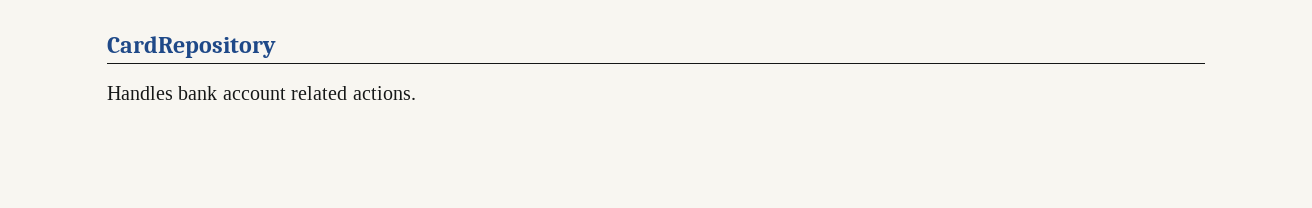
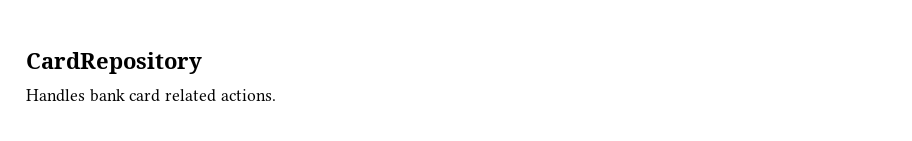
[222,88,286,100] account -> [129,89,161,102] card

